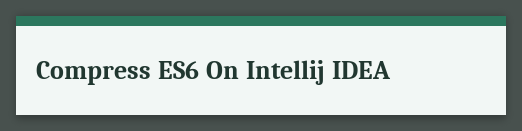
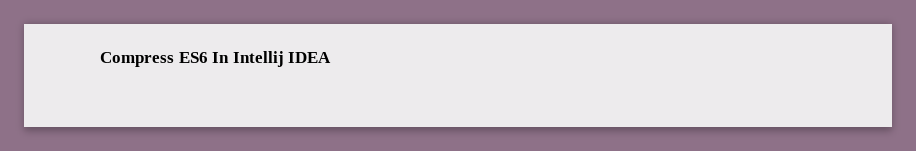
[205,61,239,79] On -> [212,52,230,63] In

